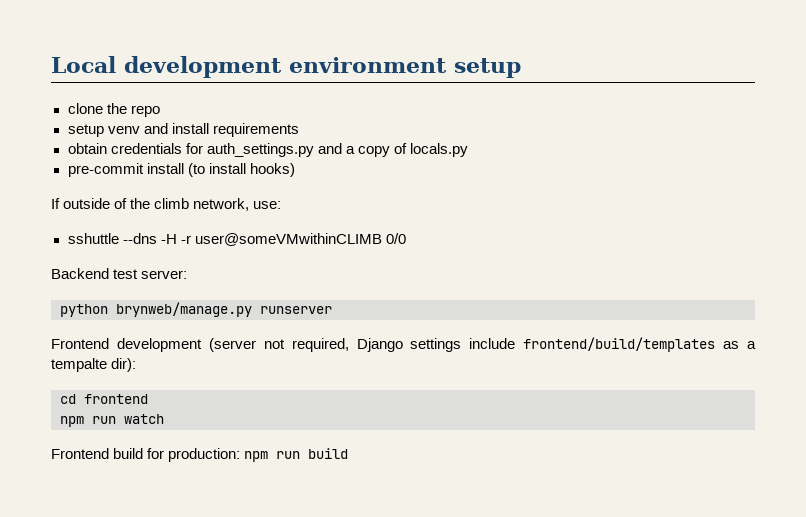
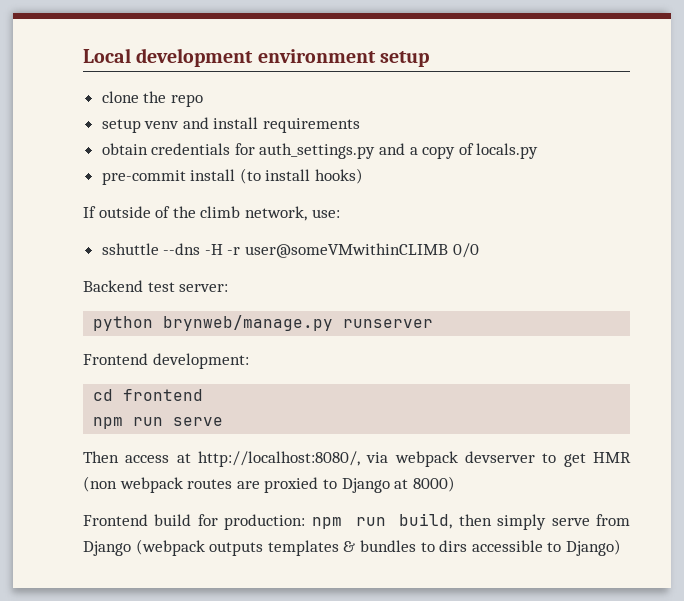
[116,337,756,352] [51,358,137,372] [60,394,148,404] [60,414,164,427] development (server not required, Django settings include frontend/build/templates as a tempalte dir): // cd frontend // npm run watch -> [152,353,249,369] [93,389,204,401] [93,417,224,429] [83,451,631,467] [83,476,455,493] development: // cd frontend // npm run serve // Then access at http://localhost:8080/, via webpack devserver to get HMR (non webpack routes are proxied to Django at 8000)
[308,448,349,459] build -> [399,513,630,530] [83,539,621,556] build, then simply serve from Django (webpack outputs templates & bundles to dirs accessible to Django)

